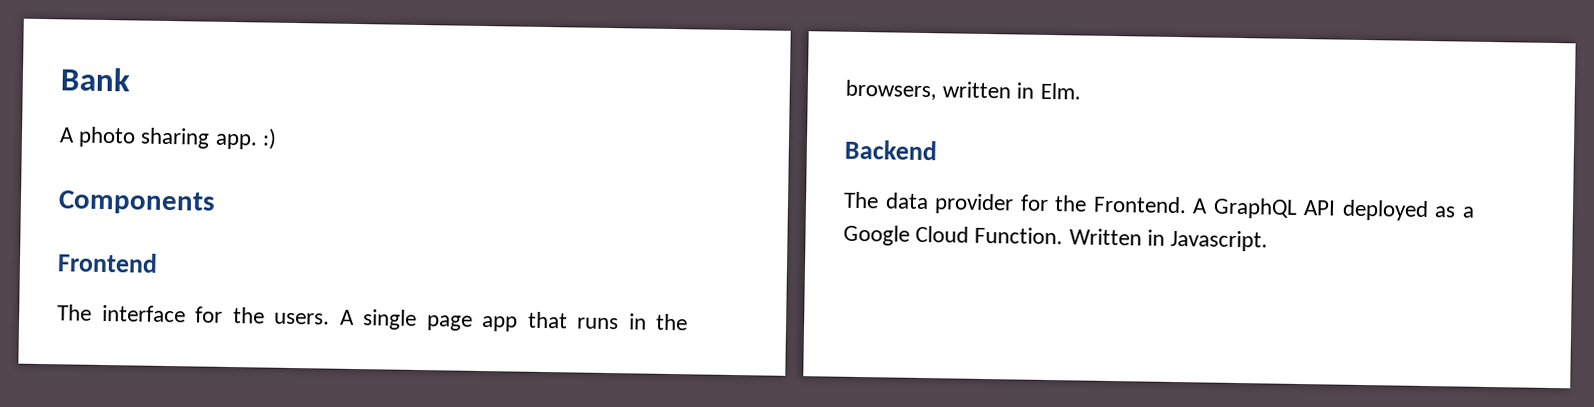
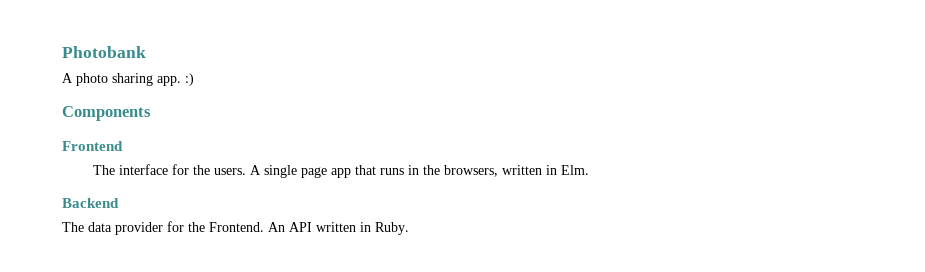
[60,67,131,92] Bank -> [62,46,146,58] Photobank
[1192,197,1475,222] [843,224,1269,252] A GraphQL API deployed as a Google Cloud Function. Written in Javascript. -> [268,222,409,235] An API written in Ruby.

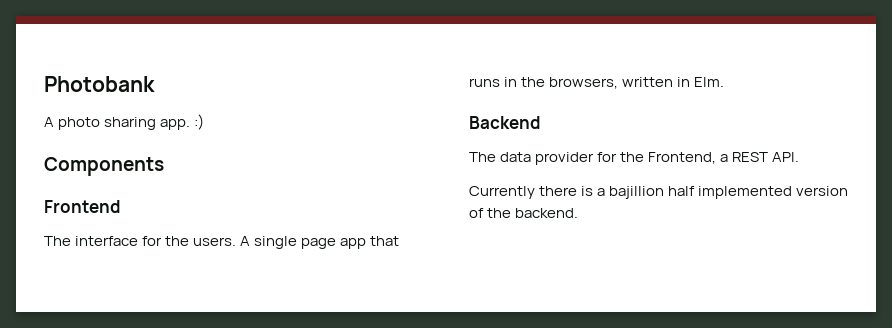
[209,222,409,235] Frontend. An API written in Ruby. -> [648,152,800,164] [469,186,849,199] [469,208,579,218] Frontend, a REST API. // Currently there is a bajillion half implemented version of the backend.

